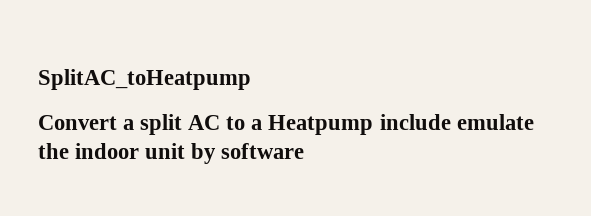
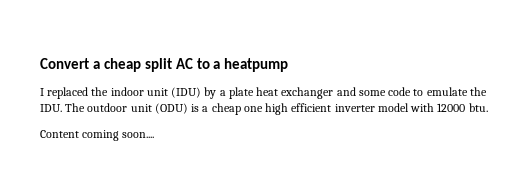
[38,69,251,90] SplitAC_toHeatpump // -> (40, 63) none
(135, 124) none -> [103,58,141,72] cheap
[268,114,534,135] [38,143,305,164] Heatpump include emulate the indoor unit by software -> [224,58,289,72] [40,87,487,99] [40,103,488,115] [40,130,155,141] heatpump // I replaced the indoor unit (IDU) by a plate heat exchanger and some code to emulate the IDU. The outdoor unit (ODU) is a cheap one high efficient inverter model with 12000 btu. // Content coming soon....

